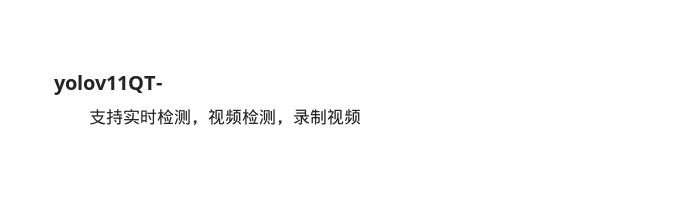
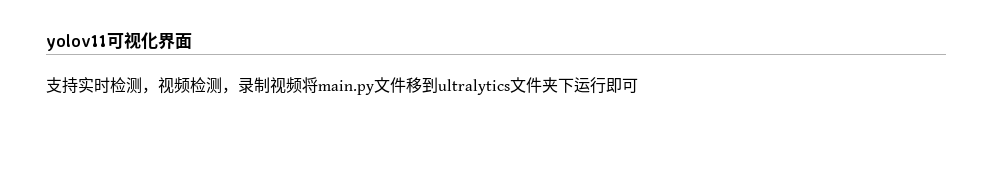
[54,75,162,95] yolov11QT- -> [46,32,192,51] yolov11可视化界面
(361, 117) none -> [302,77,638,95] 将main.py文件移到ultralytics文件夹下运行即可

